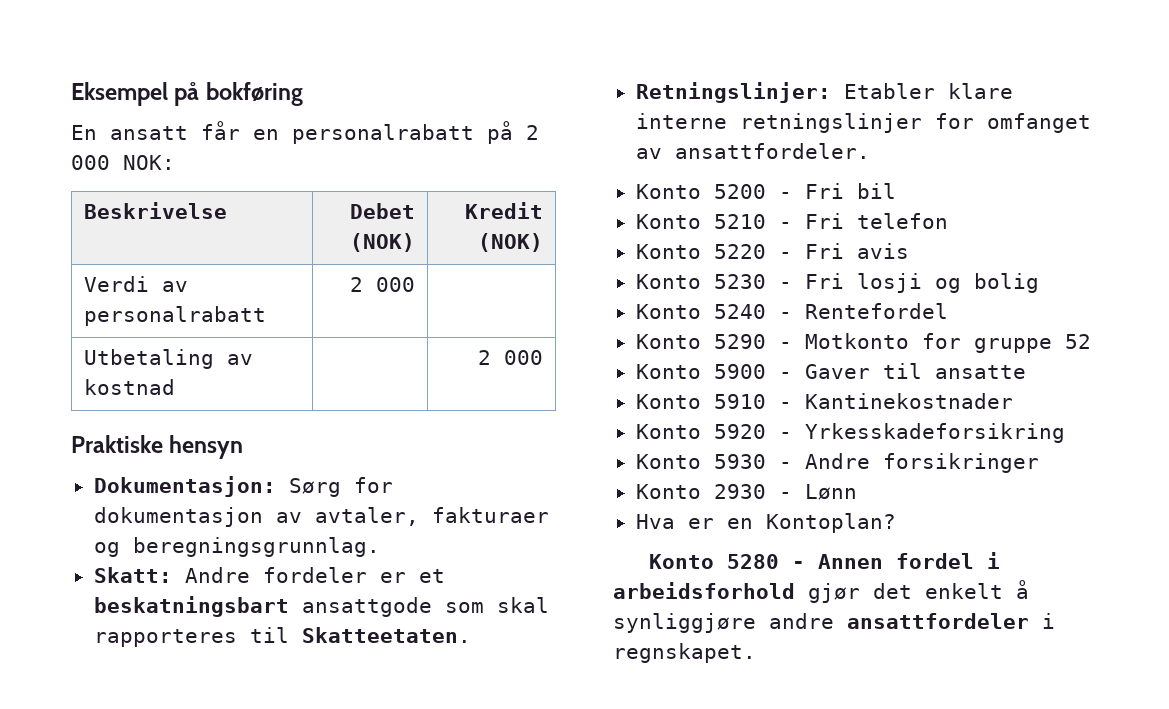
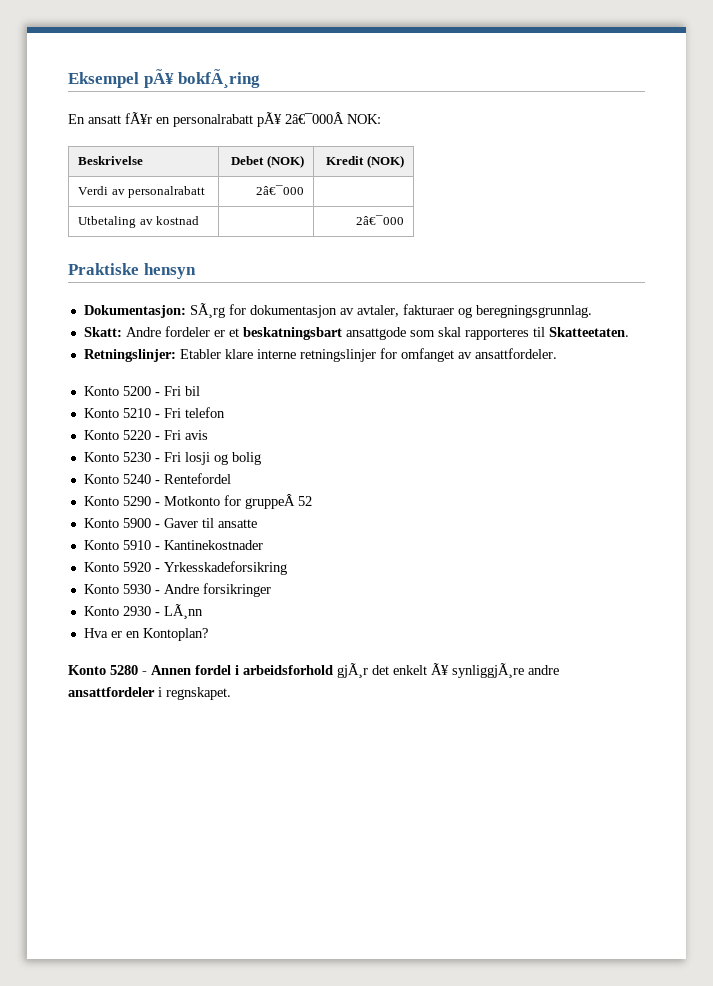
[174,82,303,106] på bokføring -> [143,69,261,88] pÃ¥ bokfÃ¸ring
[201,121,240,140] får -> [125,112,152,124] fÃ¥r
[487,121,539,144] [71,155,110,170] på 2 000 -> [257,112,344,127] pÃ¥ 2â€¯000Â
[349,277,415,292] 2 000 -> [255,185,304,195] 2â€¯000
[477,350,543,365] 2 000 -> [355,215,404,225] 2â€¯000
[288,478,341,497] Sørg -> [189,303,225,318] SÃ¸rg
[973,338,1052,353] gruppe -> [244,494,295,509] gruppeÂ
[804,484,857,500] Lønn -> [163,604,203,619] LÃ¸nn
[808,583,860,603] gjør -> [337,663,368,678] gjÃ¸r
[1016,580,1029,599] [613,613,756,633] å synliggjøre -> [431,663,524,678] Ã¥ synliggjÃ¸re

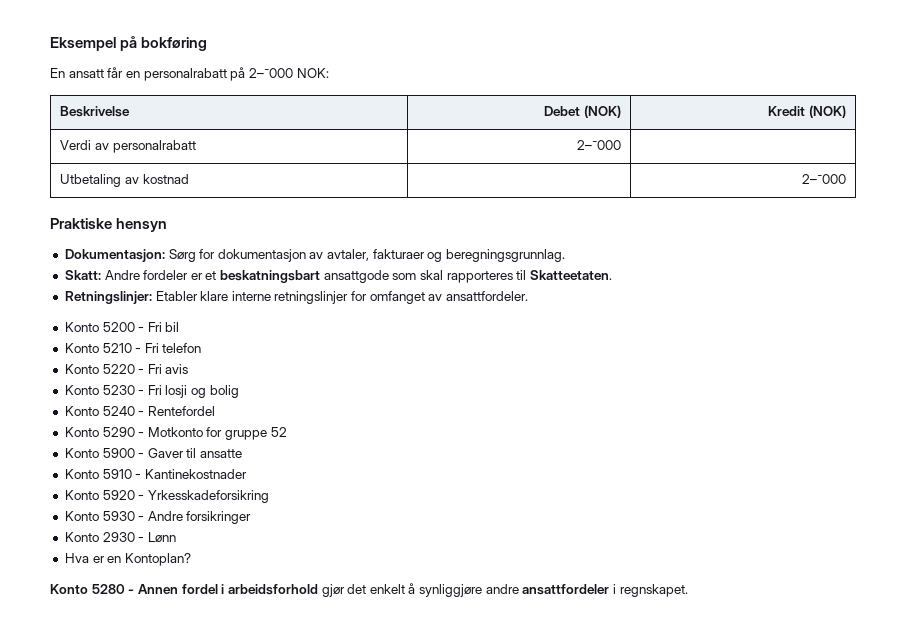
[143,69,261,88] pÃ¥ bokfÃ¸ring -> [120,36,208,51] på bokføring
[125,112,152,124] fÃ¥r -> [107,67,124,78] får
[257,112,344,127] pÃ¥ 2â€¯000Â -> [230,67,293,81] på 2–¯000
[255,185,304,195] 2â€¯000 -> [576,140,621,150] 2–¯000
[355,215,404,225] 2â€¯000 -> [801,174,846,184] 2–¯000
[189,303,225,318] SÃ¸rg -> [168,249,196,262] Sørg
[244,494,295,509] gruppeÂ -> [225,430,268,440] gruppe
[163,604,203,619] LÃ¸nn -> [147,532,176,543] Lønn
[337,663,368,678] gjÃ¸r -> [321,584,345,597] gjør
[431,663,524,678] Ã¥ synliggjÃ¸re -> [408,583,483,597] å synliggjøre

